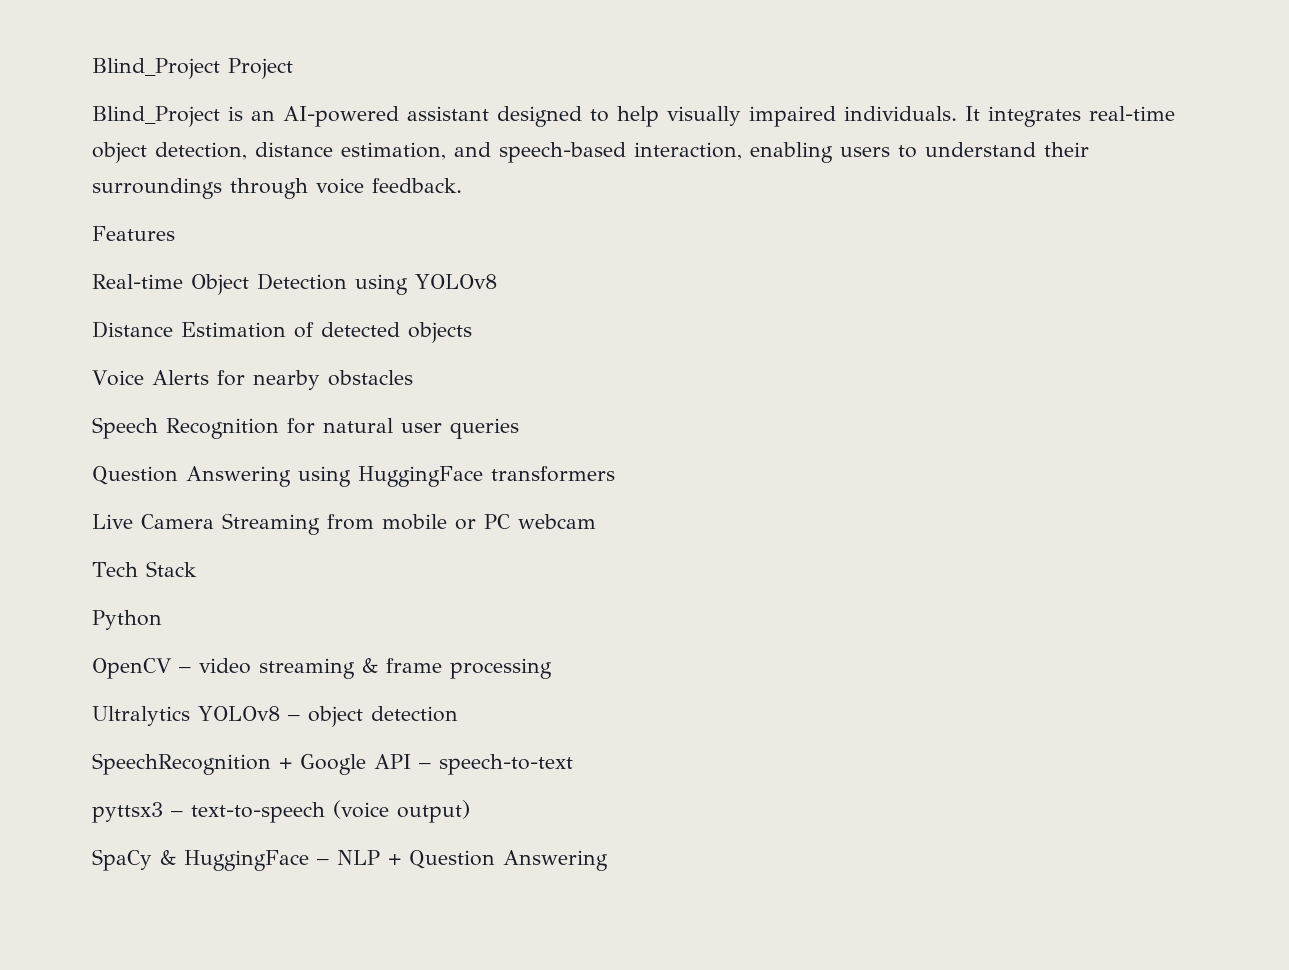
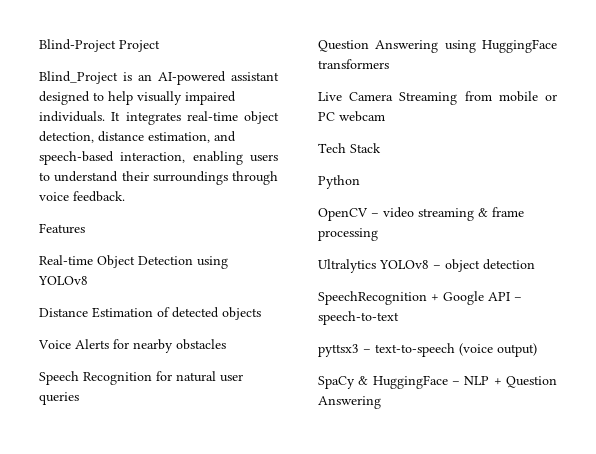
[92,58,220,79] Blind_Project -> [39,39,116,52] Blind-Project

